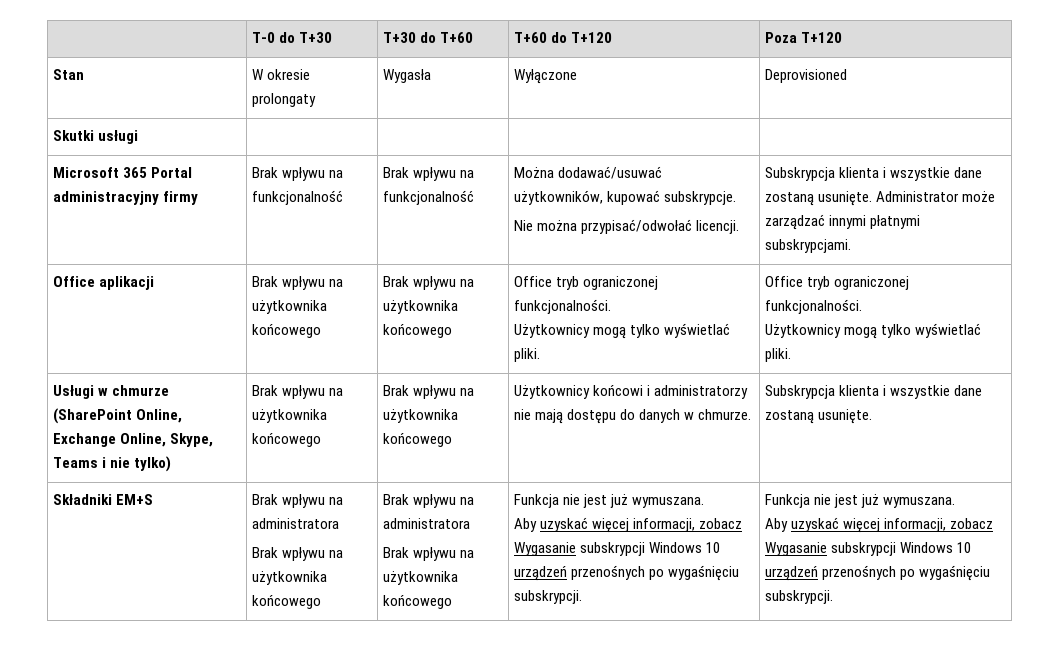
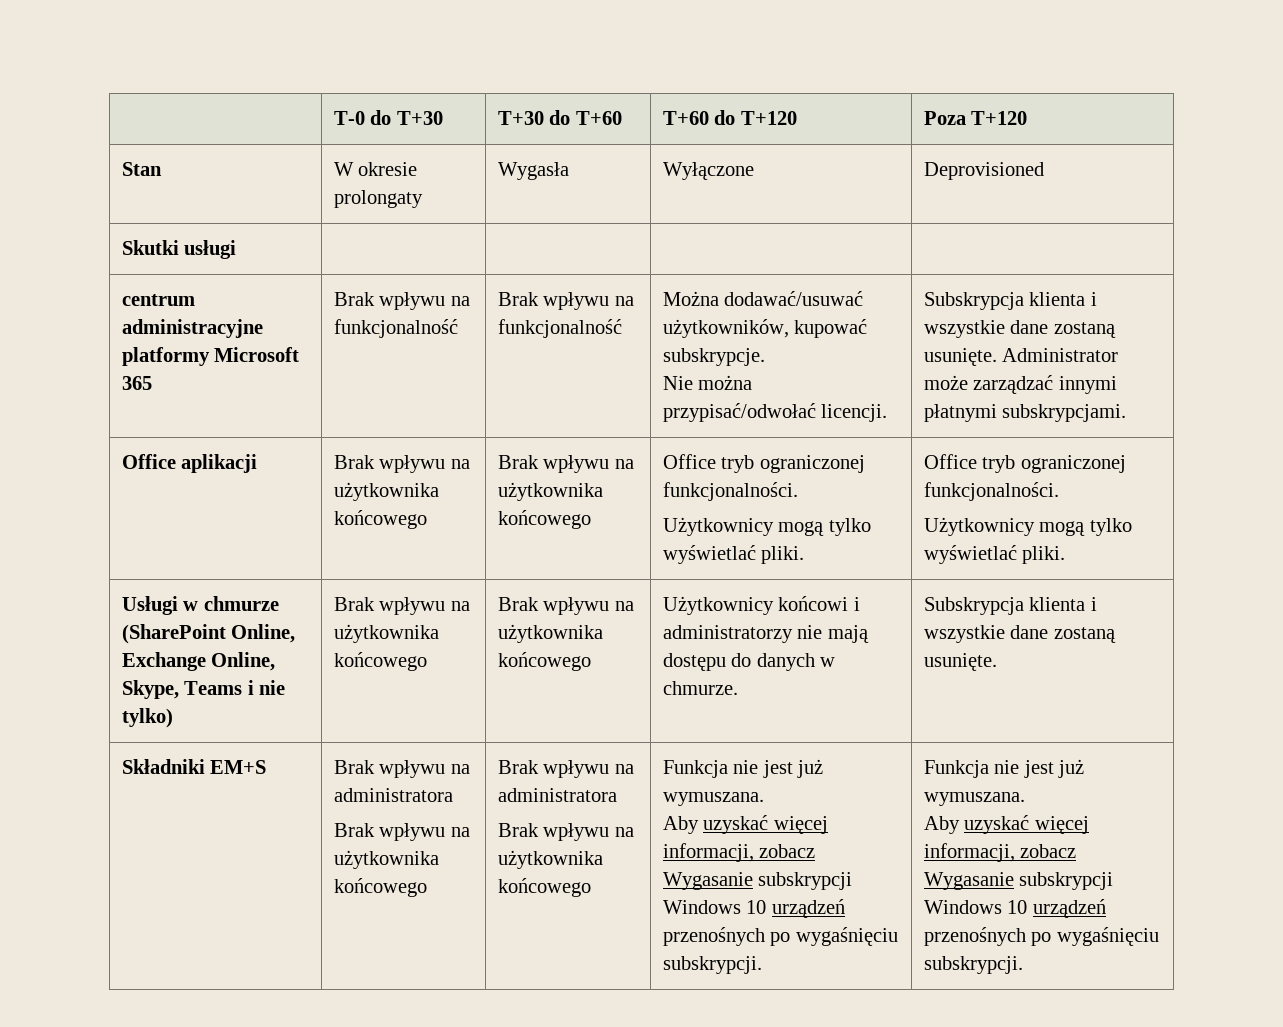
(139, 137) none -> [121,294,195,306] [121,319,263,338] [121,347,210,366] centrum administracyjne platformy
[151,167,193,178] [53,191,199,205] Portal administracyjny firmy -> (152, 383) none

